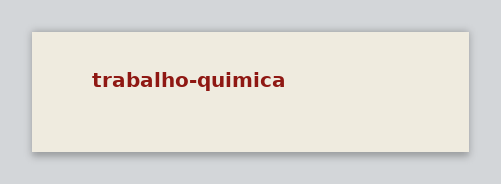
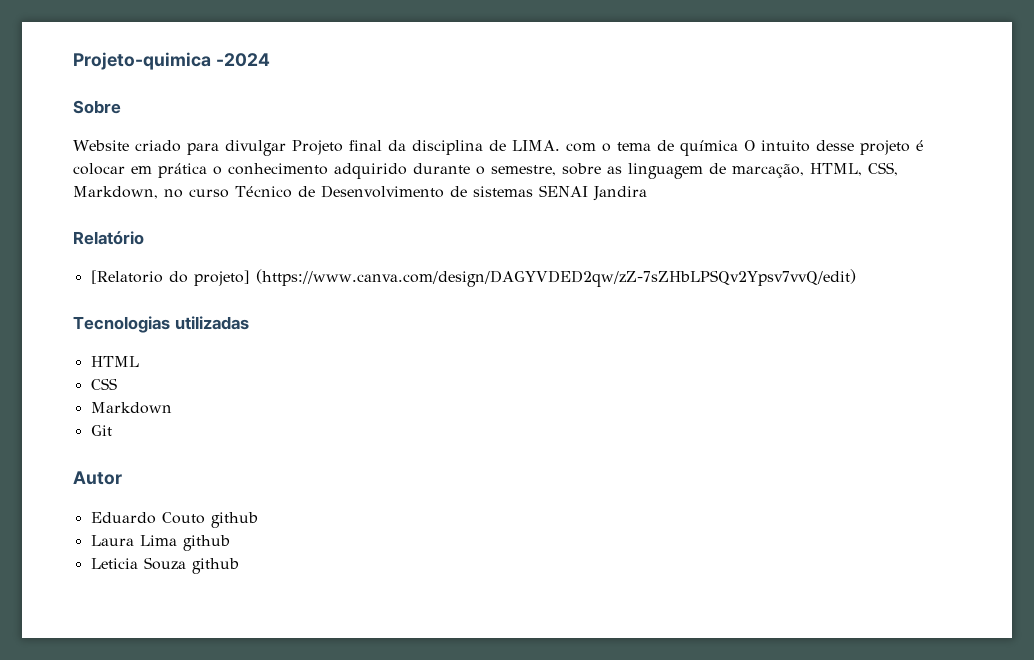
[92,72,286,91] trabalho-quimica -> [73,52,270,70] [73,100,121,114] [73,140,924,156] [73,162,898,179] [73,185,647,201] [73,231,144,245] [90,269,856,287] [73,316,249,333] [90,356,139,367] [90,378,117,390] [90,402,172,414] [90,425,112,436] [73,471,122,485] [90,512,258,528] [90,535,230,551] [90,557,239,574] Projeto-quimica -2024 // Sobre // Website criado para divulgar Projeto final da disciplina de LIMA. com o tema de química O intuito desse projeto é colocar em prática o conhecimento adquirido durante o semestre, sobre as linguagem de marcação, HTML, CSS, Markdown, no curso Técnico de Desenvolvimento de sistemas SENAI Jandira // Relatório // [Relatorio do projeto] (https://www.canva.com/design/DAGYVDED2qw/zZ-7sZHbLPSQv2Ypsv7vvQ/edit) // Tecnologias utilizadas // HTML // CSS // Markdown // Git // Autor // Eduardo Couto github // Laura Lima github // Leticia Souza github

